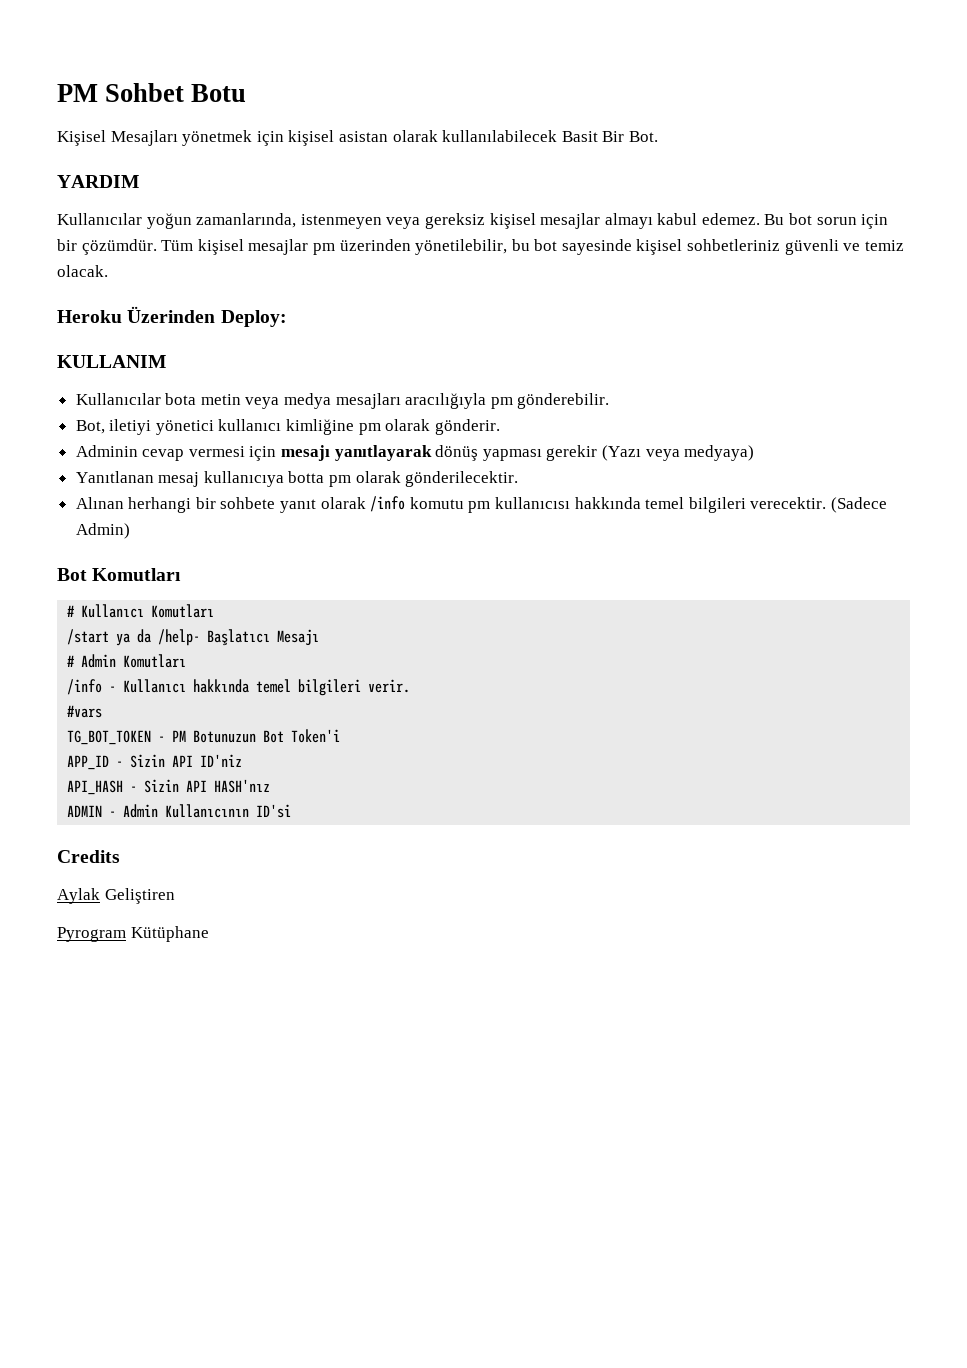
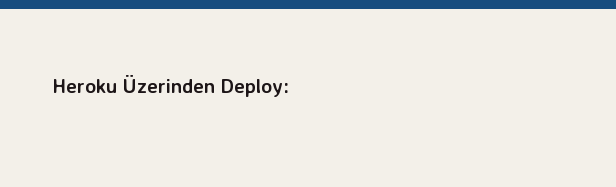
[57,83,247,102] [57,130,658,146] [57,175,139,188] [57,213,889,229] [57,239,904,255] [57,265,108,277] [57,306,287,327] [57,355,166,368] [75,393,610,409] [75,419,500,435] [75,445,755,461] [75,471,519,487] [75,496,887,513] [75,523,130,539] [57,568,182,581] [67,604,215,618] [67,629,320,646] [67,654,187,668] [67,679,411,696] [67,705,103,718] [67,729,341,745] [67,754,243,770] [67,779,271,795] [67,804,292,818] [57,850,120,863] [57,888,175,904] [57,926,209,942] PM Sohbet Botu // Kişisel Mesajları yönetmek için kişisel asistan olarak kullanılabilecek Basit Bir Bot. // YARDIM // Kullanıcılar yoğun zamanlarında, istenmeyen veya gereksiz kişisel mesajlar almayı kabul edemez. Bu bot sorun için bir çözümdür. Tüm kişisel mesajlar pm üzerinden yönetilebilir, bu bot sayesinde kişisel sohbetleriniz güvenli ve temiz olacak. // Heroku Üzerinden Deploy: // KULLANIM // Kullanıcılar bota metin veya medya mesajları aracılığıyla pm gönderebilir. // Bot, iletiyi yönetici kullanıcı kimliğine pm olarak gönderir. // Adminin cevap vermesi için mesajı yanıtlayarak dönüş yapması gerekir (Yazı veya medyaya) // Yanıtlanan mesaj kullanıcıya botta pm olarak gönderilecektir. // Alınan herhangi bir sohbete yanıt olarak /info komutu pm kullanıcısı hakkında temel bilgileri verecektir. (Sadece Admin) // Bot Komutları // # Kullanıcı Komutları // /start ya da /help- Başlatıcı Mesajı // # Admin Komutları // /info - Kullanıcı hakkında temel bilgileri verir. // #vars // TG_BOT_TOKEN - PM Botunuzun Bot Token'i // APP_ID - Sizin API ID'niz // API_HASH - Sizin API HASH'nız // ADMIN - Admin Kullanıcının ID'si // Credits // Aylak Geliştiren // Pyrogram Kütüphane -> [52,75,289,97] Heroku Üzerinden Deploy:

